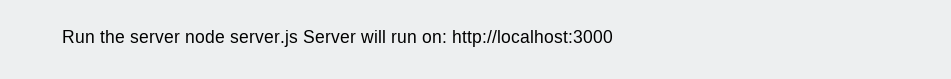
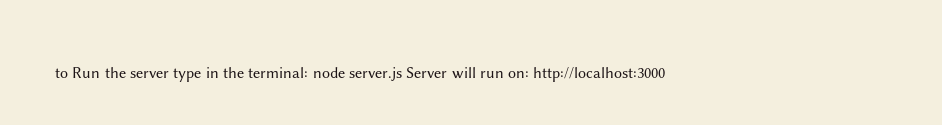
(62, 36) none -> [55,68,68,78] to
(180, 37) none -> [173,67,309,82] type in the terminal:

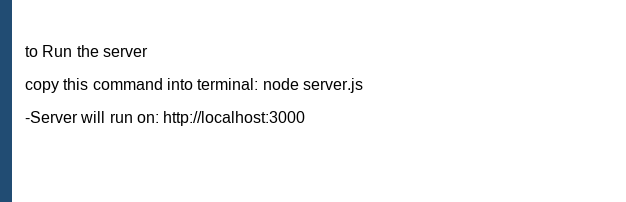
[173,67,244,82] type in the -> [25,78,193,93] // copy this command into
[406,67,448,78] Server -> [25,111,78,123] // -Server

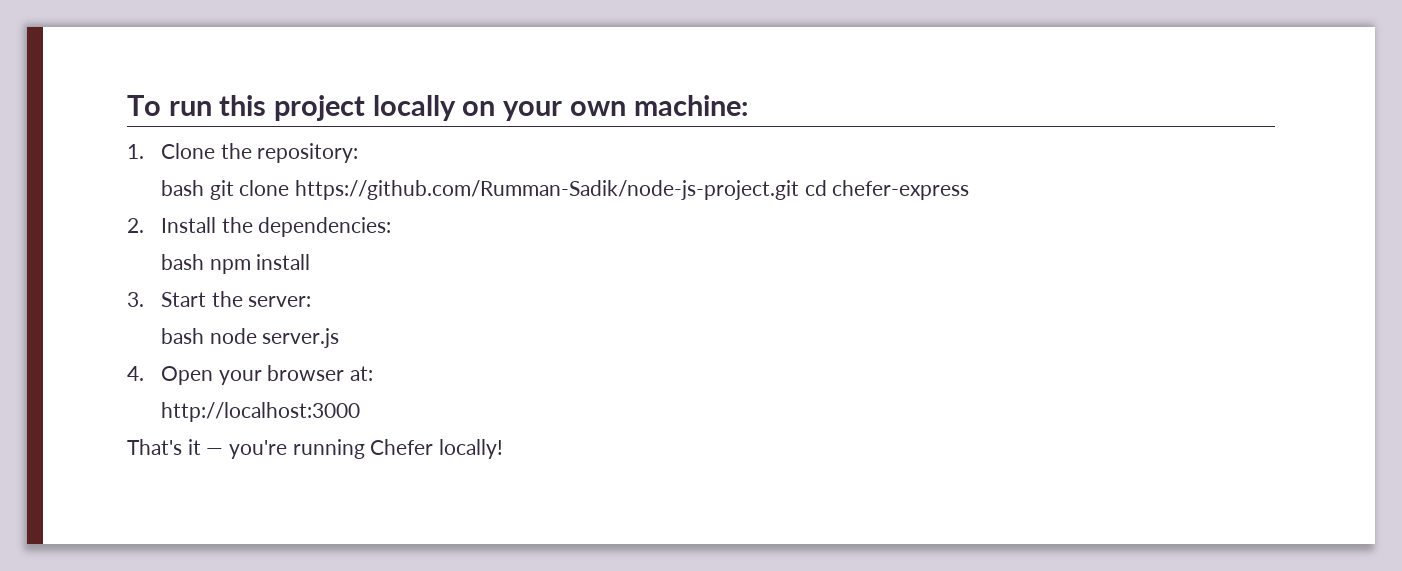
[25,45,148,57] [25,78,363,93] [25,111,306,126] to Run the server // copy this command into terminal: node server.js // -Server will run on: http://localhost:3000 -> [127,95,748,121] [127,143,359,163] [161,180,970,200] [127,217,392,237] [161,254,311,274] [127,291,312,307] [161,328,340,348] [127,365,374,385] [161,402,361,422] [127,439,504,459] To run this project locally on your own machine: // 1. Clone the repository: // bash git clone https://github.com/Rumman-Sadik/node-js-project.git cd chefer-express // 2. Install the dependencies: // bash npm install // 3. Start the server: // bash node server.js // 4. Open your browser at: // http://localhost:3000 // That's it — you're running Chefer locally!

